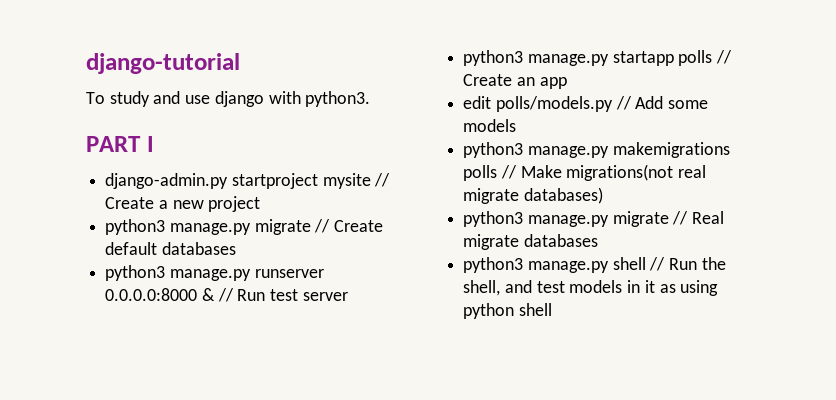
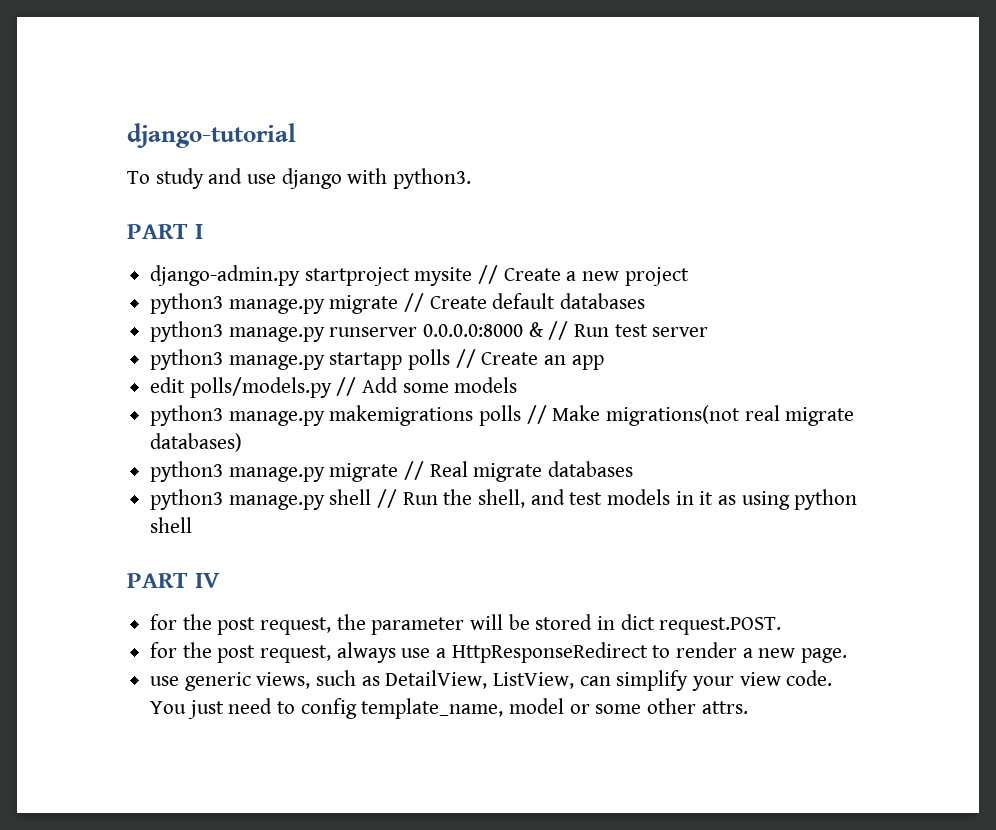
(552, 309) none -> [127,573,220,588] [150,614,782,635] [150,642,848,663] [150,670,833,691] [150,698,748,719] // PART IV // for the post request, the parameter will be stored in dict request.POST. // for the post request, always use a HttpResponseRedirect to render a new page. // use generic views, such as DetailView, ListView, can simplify your view code. You just need to config template_name, model or some other attrs.

